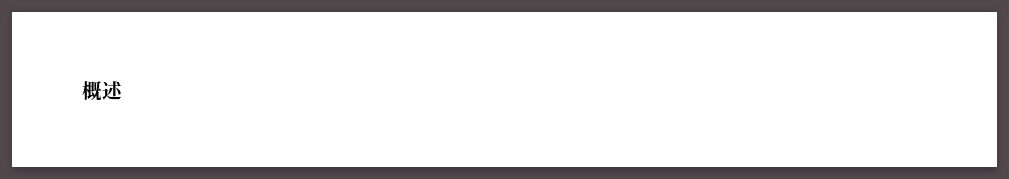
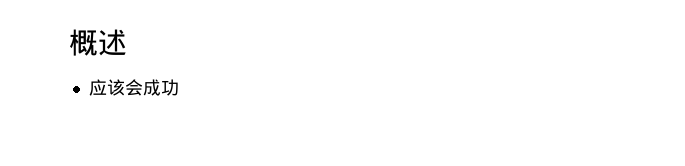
(123, 90) none -> [88,79,179,96] // 应该会成功

